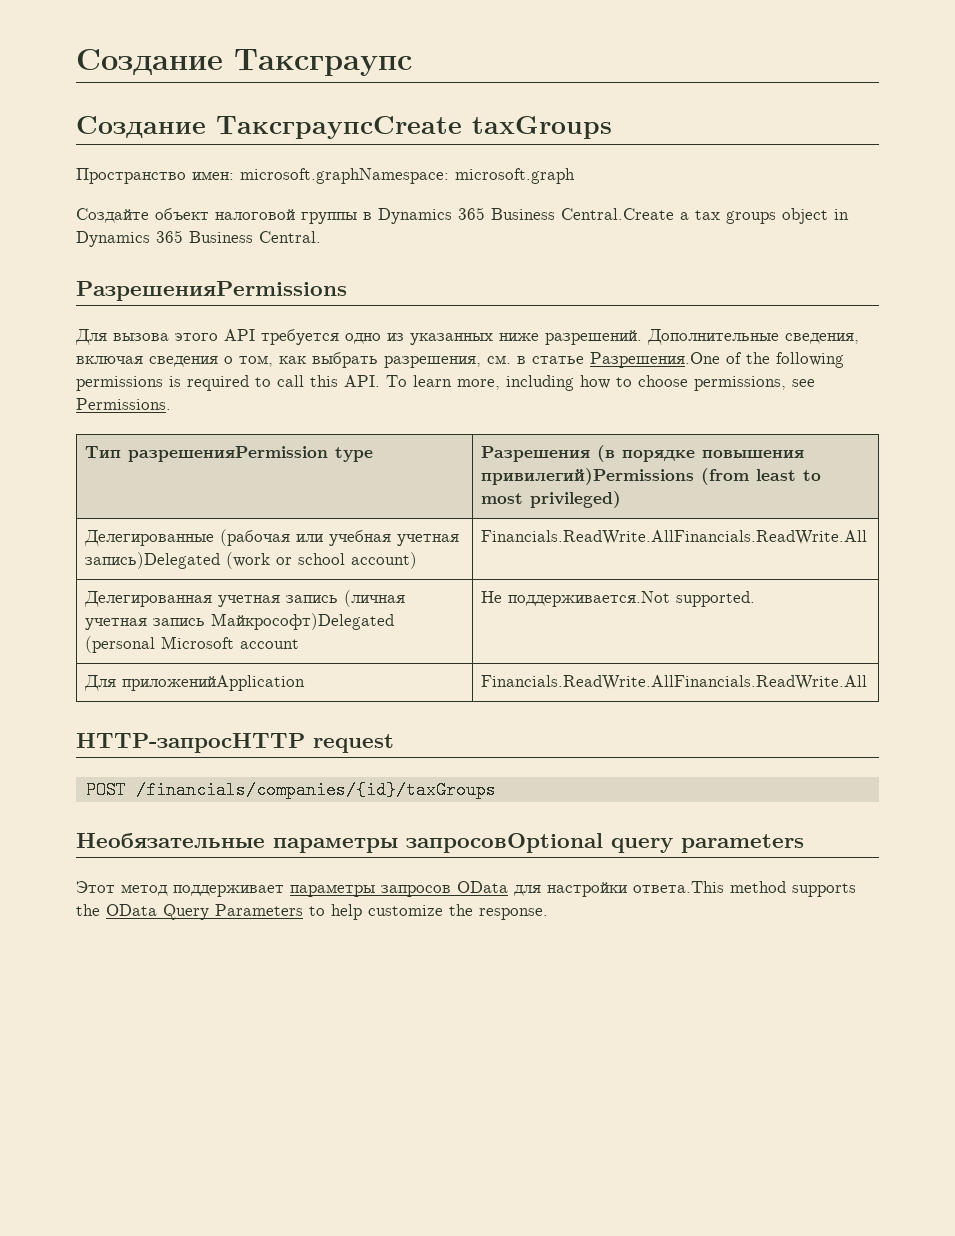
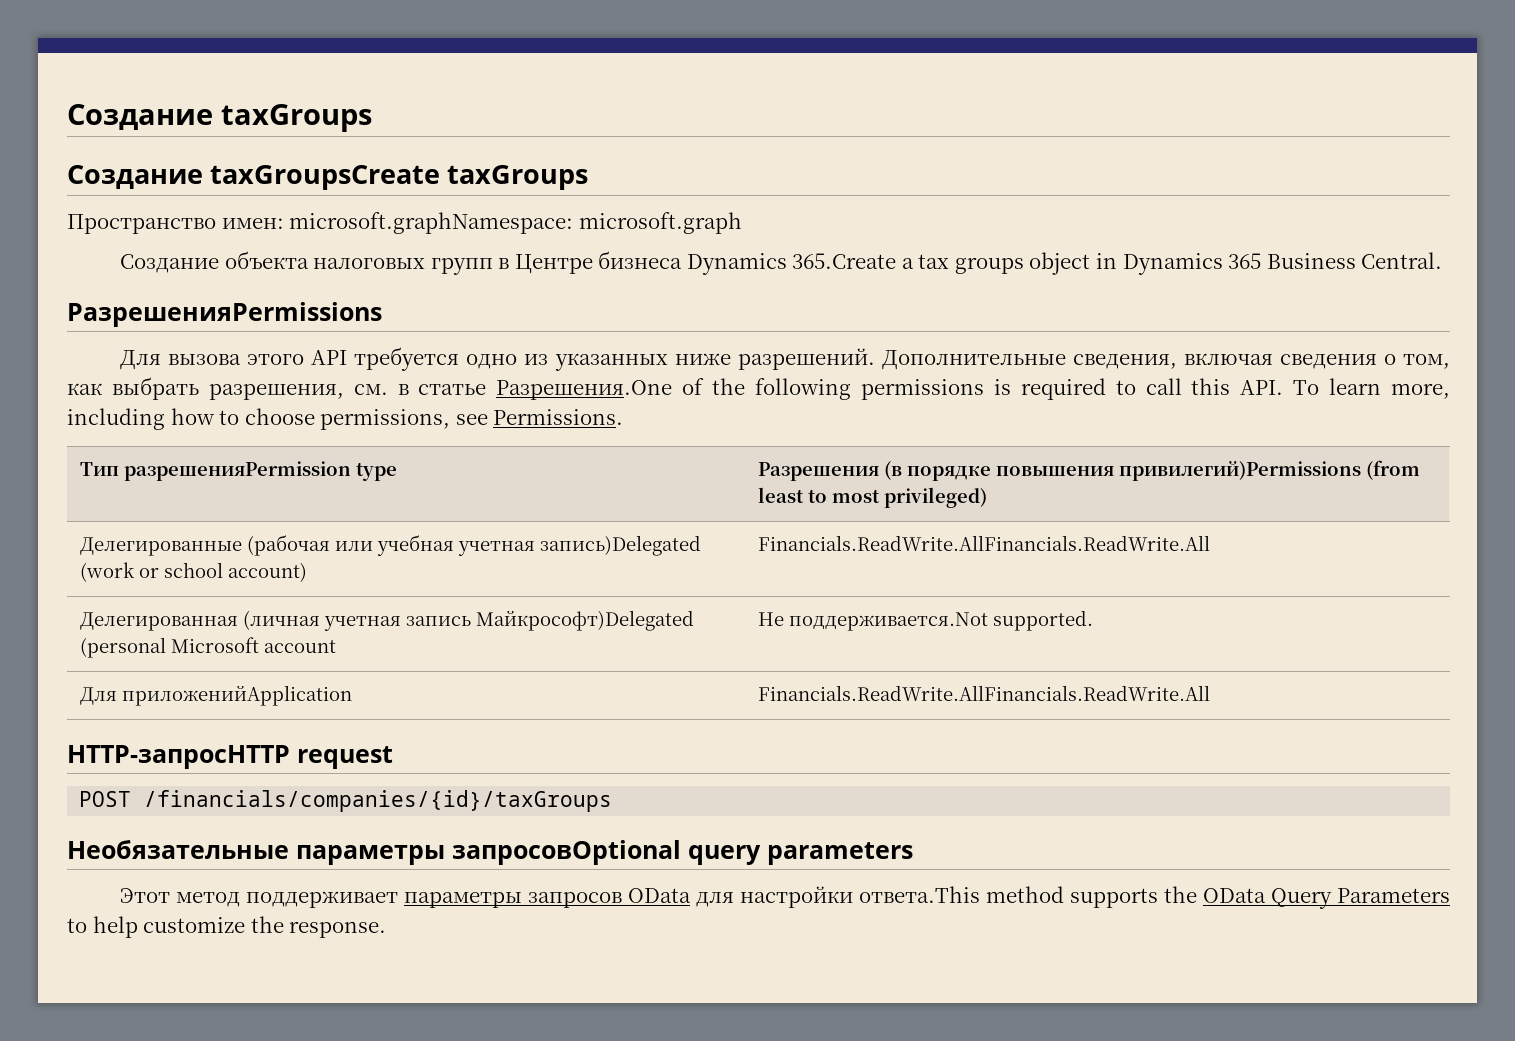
[76,49,412,76] [76,116,462,139] Создание Таксграупс // Создание ТаксграупсCreate -> [67,104,372,132] [67,165,441,190] Создание taxGroups // Создание taxGroupsCreate
[76,207,674,224] Создайте объект налоговой группы в Dynamics 365 Business Central.Create -> [120,251,897,275] Создание объекта налоговых групп в Центре бизнеса Dynamics 365.Create
[218,595,339,607] учетная запись -> (238, 621) none

